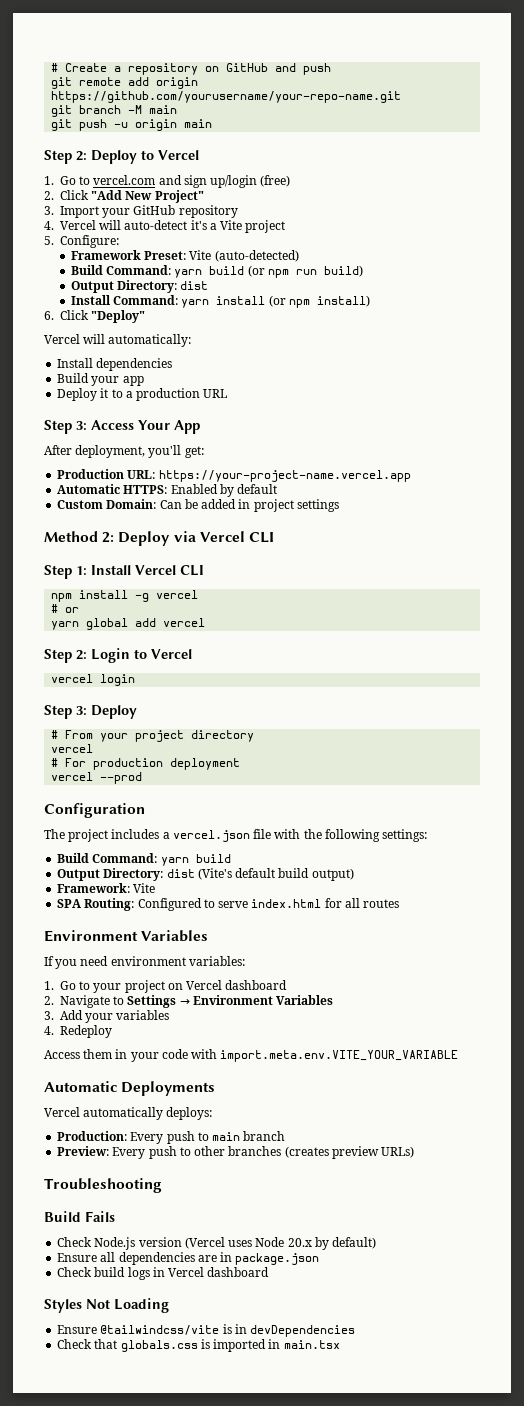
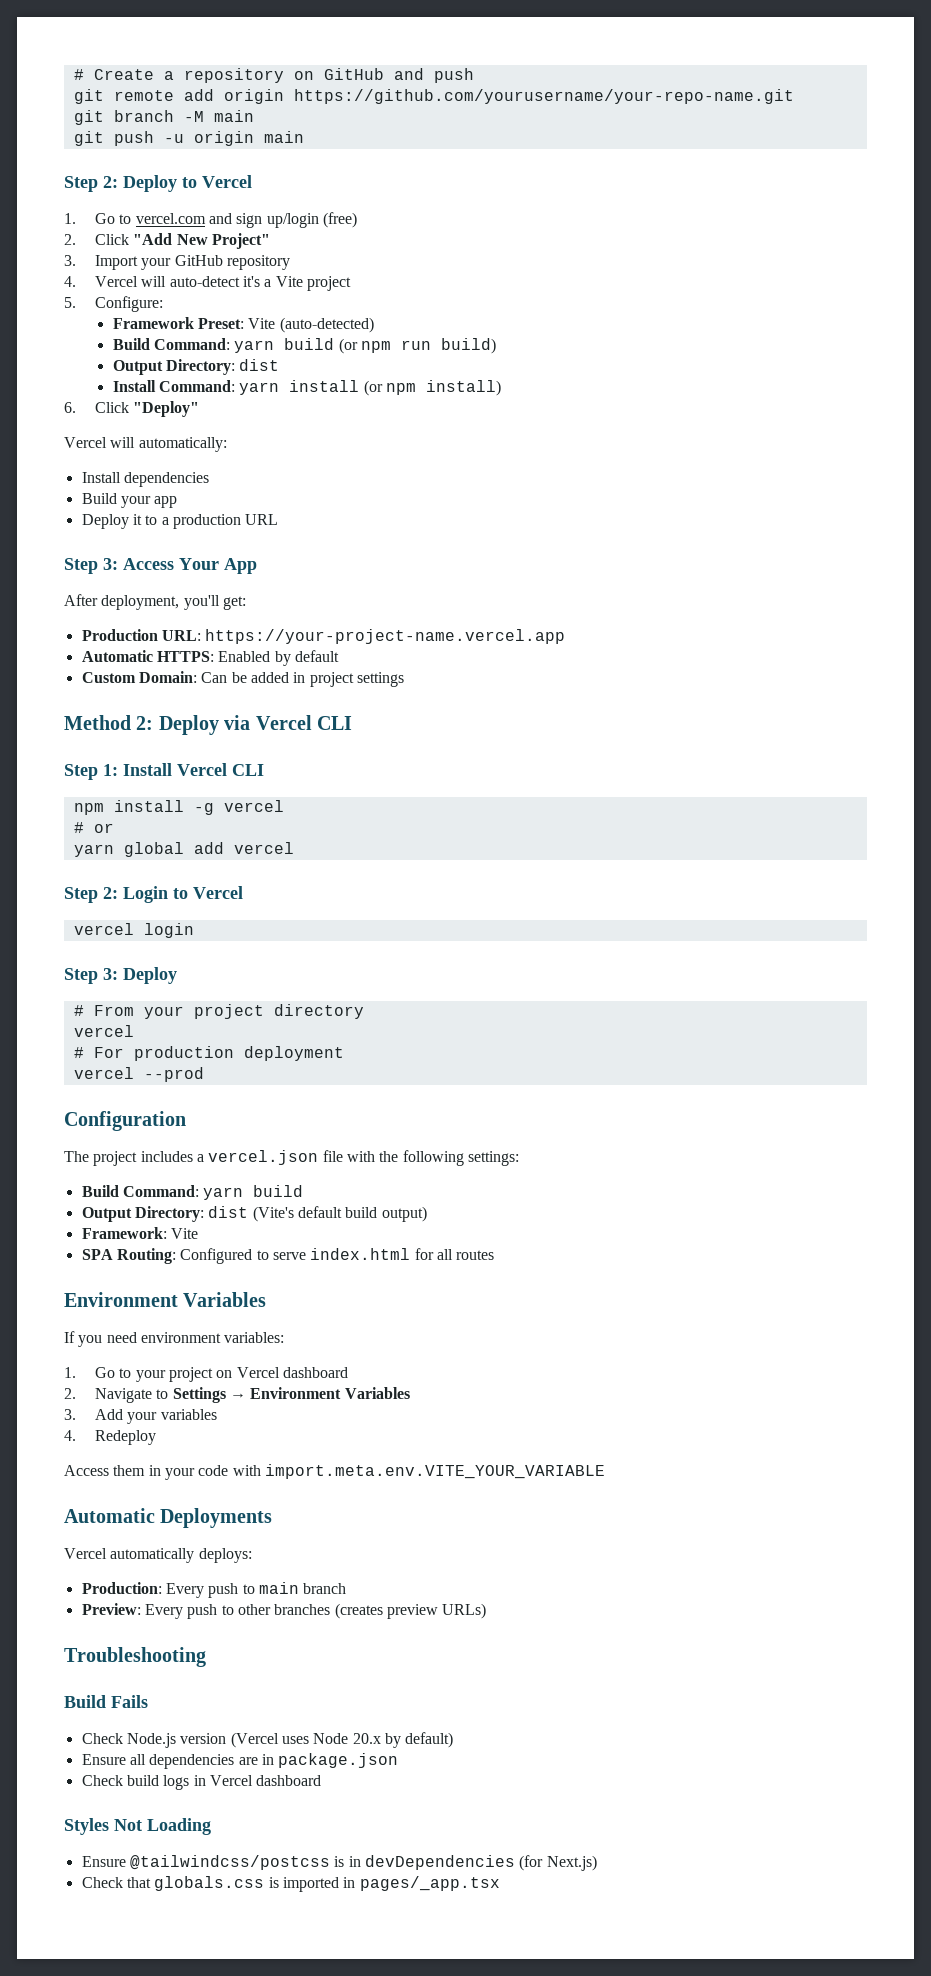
[100,1325,220,1335] @tailwindcss/vite -> [129,1855,330,1870] @tailwindcss/postcss
(356, 1331) none -> [519,1855,597,1871] (for Next.js)
[283,1340,340,1349] main.tsx -> [359,1876,500,1891] pages/_app.tsx

